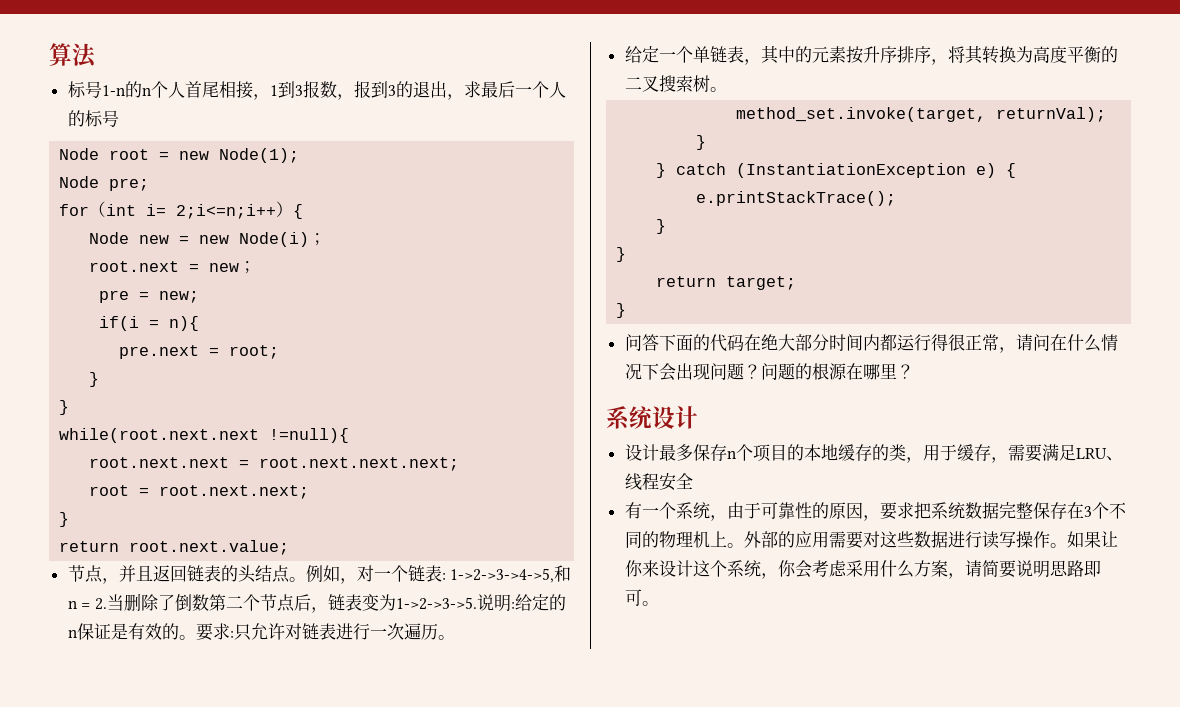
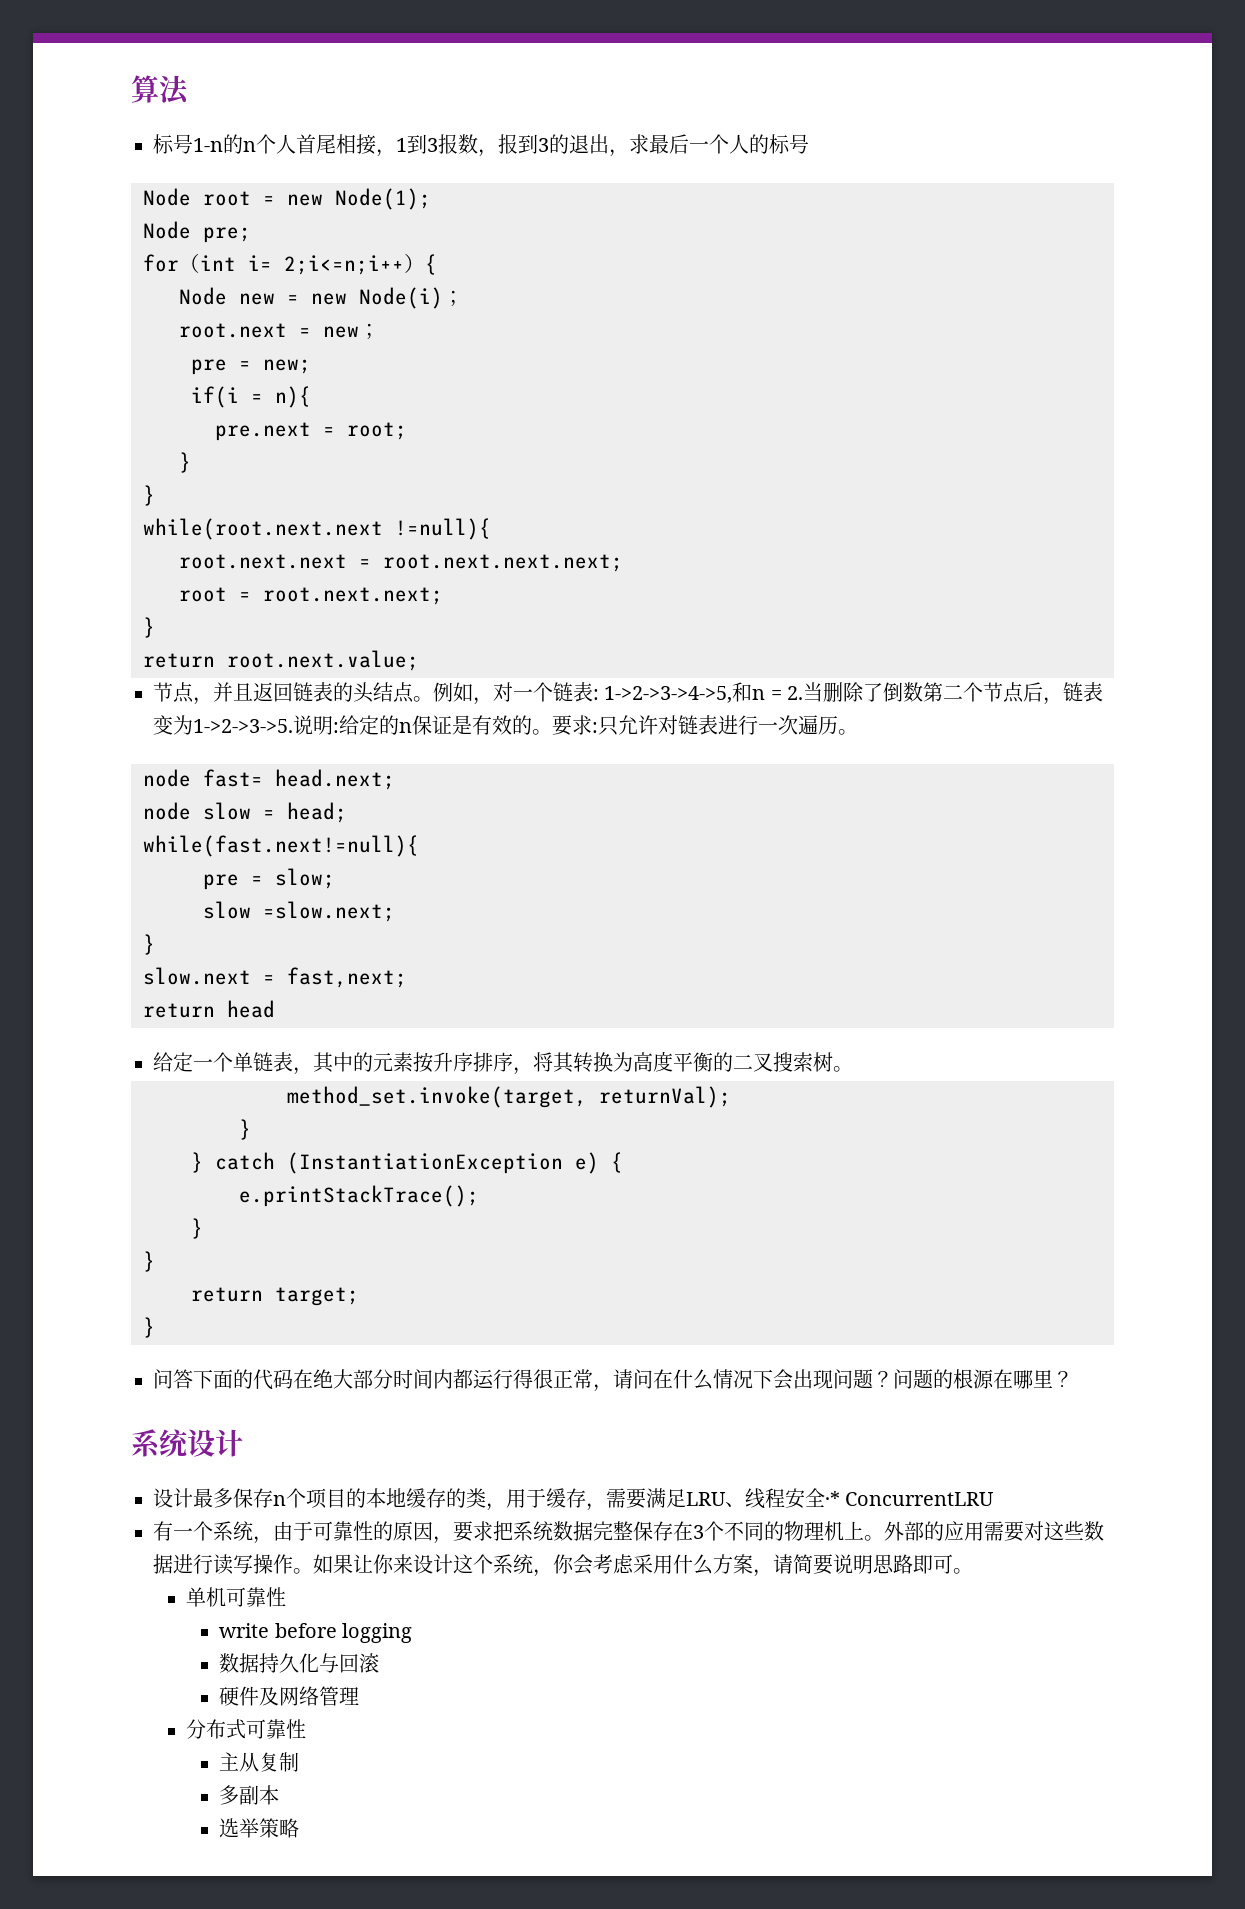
(455, 637) none -> [143,769,395,790] [143,802,347,823] [143,835,419,857] [203,868,335,890] [203,901,395,922] [143,934,155,955] [143,967,407,988] [143,1000,275,1018] // node fast= head.next; // node slow = head; // while(fast.next!=null){ // pre = slow; // slow =slow.next; // } // slow.next = fast,next; // return head
(693, 481) none -> [825,1491,995,1506] ·* ConcurrentLRU
(659, 603) none -> [186,1587,287,1607] [219,1623,413,1643] [219,1653,380,1673] [219,1686,360,1706] [186,1719,307,1739] [219,1752,300,1772] [219,1785,280,1805] [219,1818,300,1838] // 单机可靠性 // write before logging // 数据持久化与回滚 // 硬件及网络管理 // 分布式可靠性 // 主从复制 // 多副本 // 选举策略

